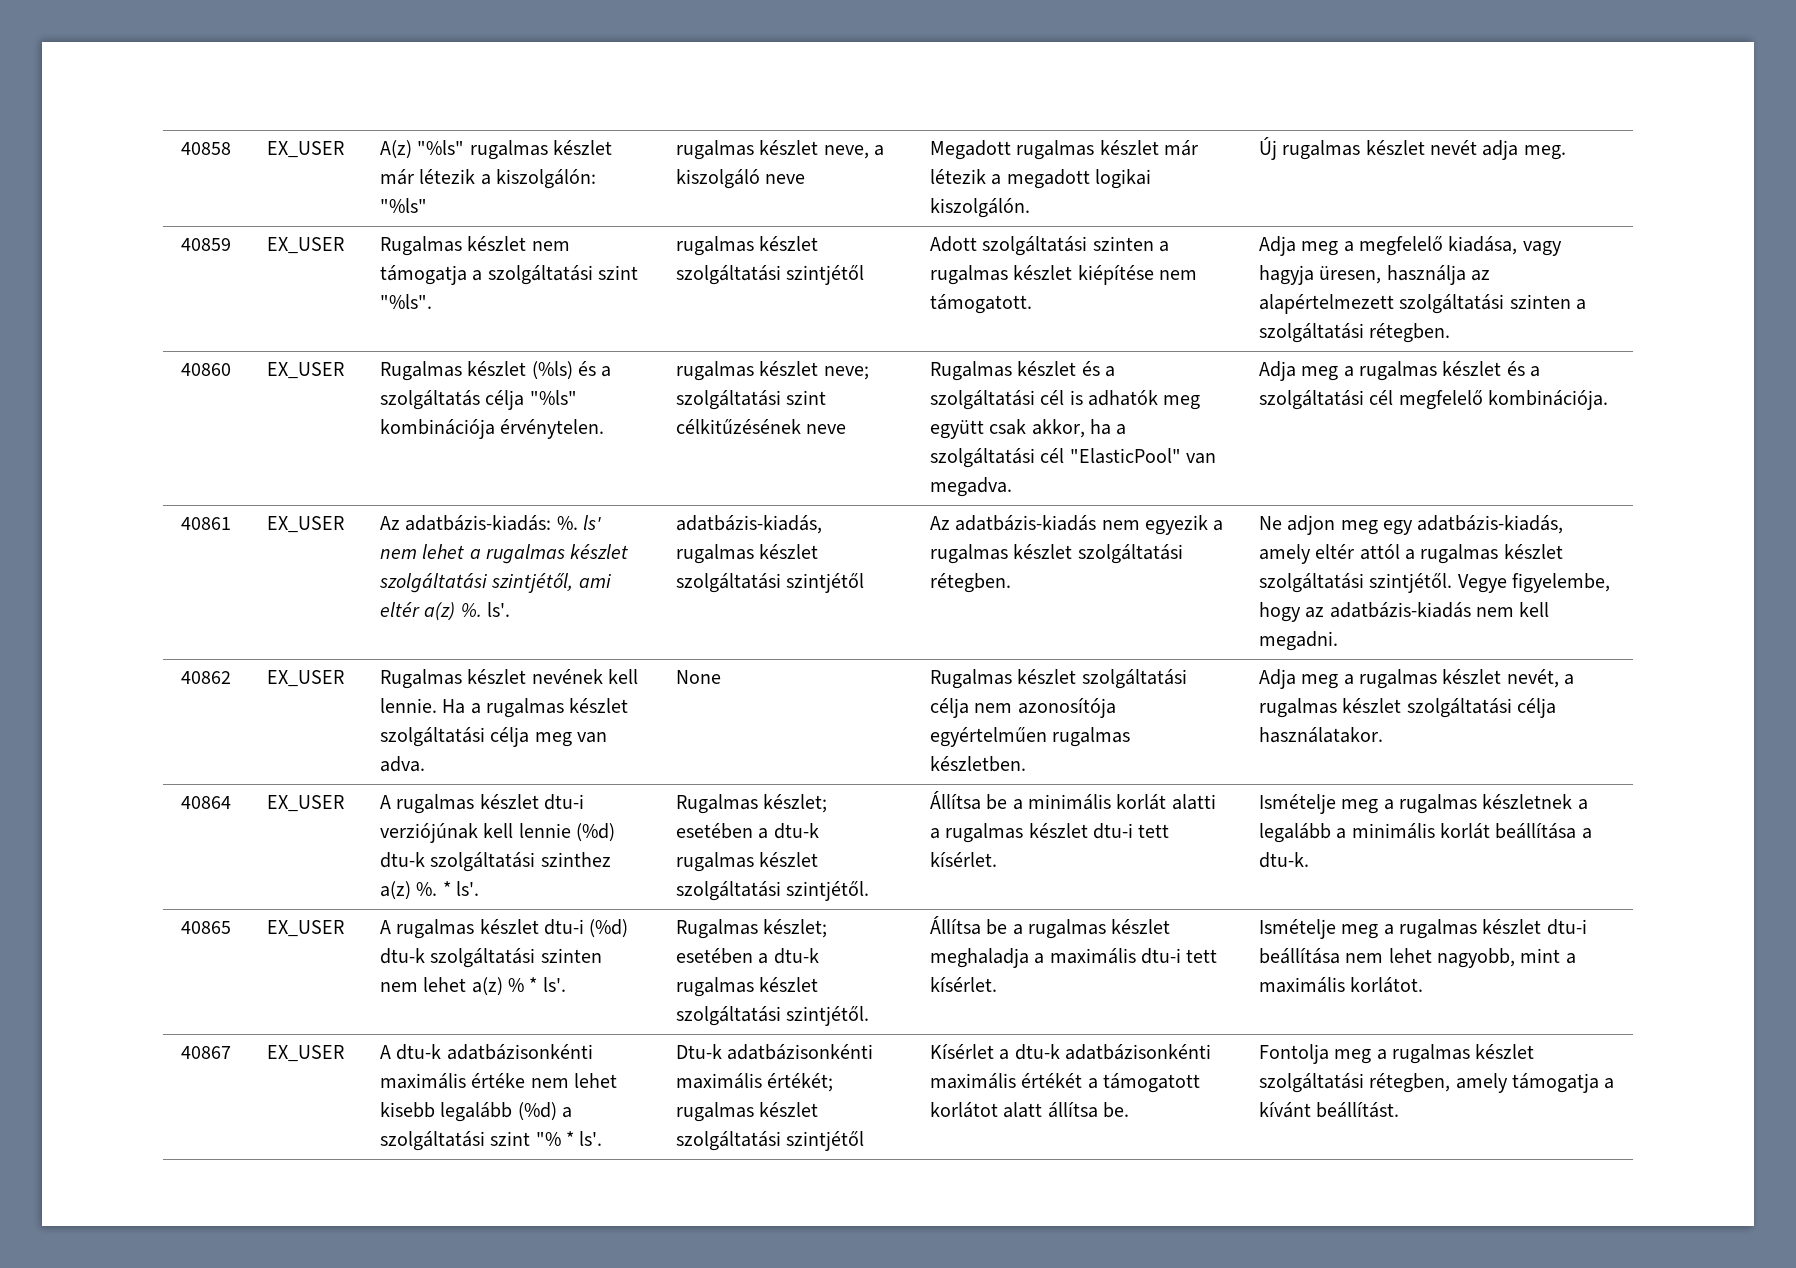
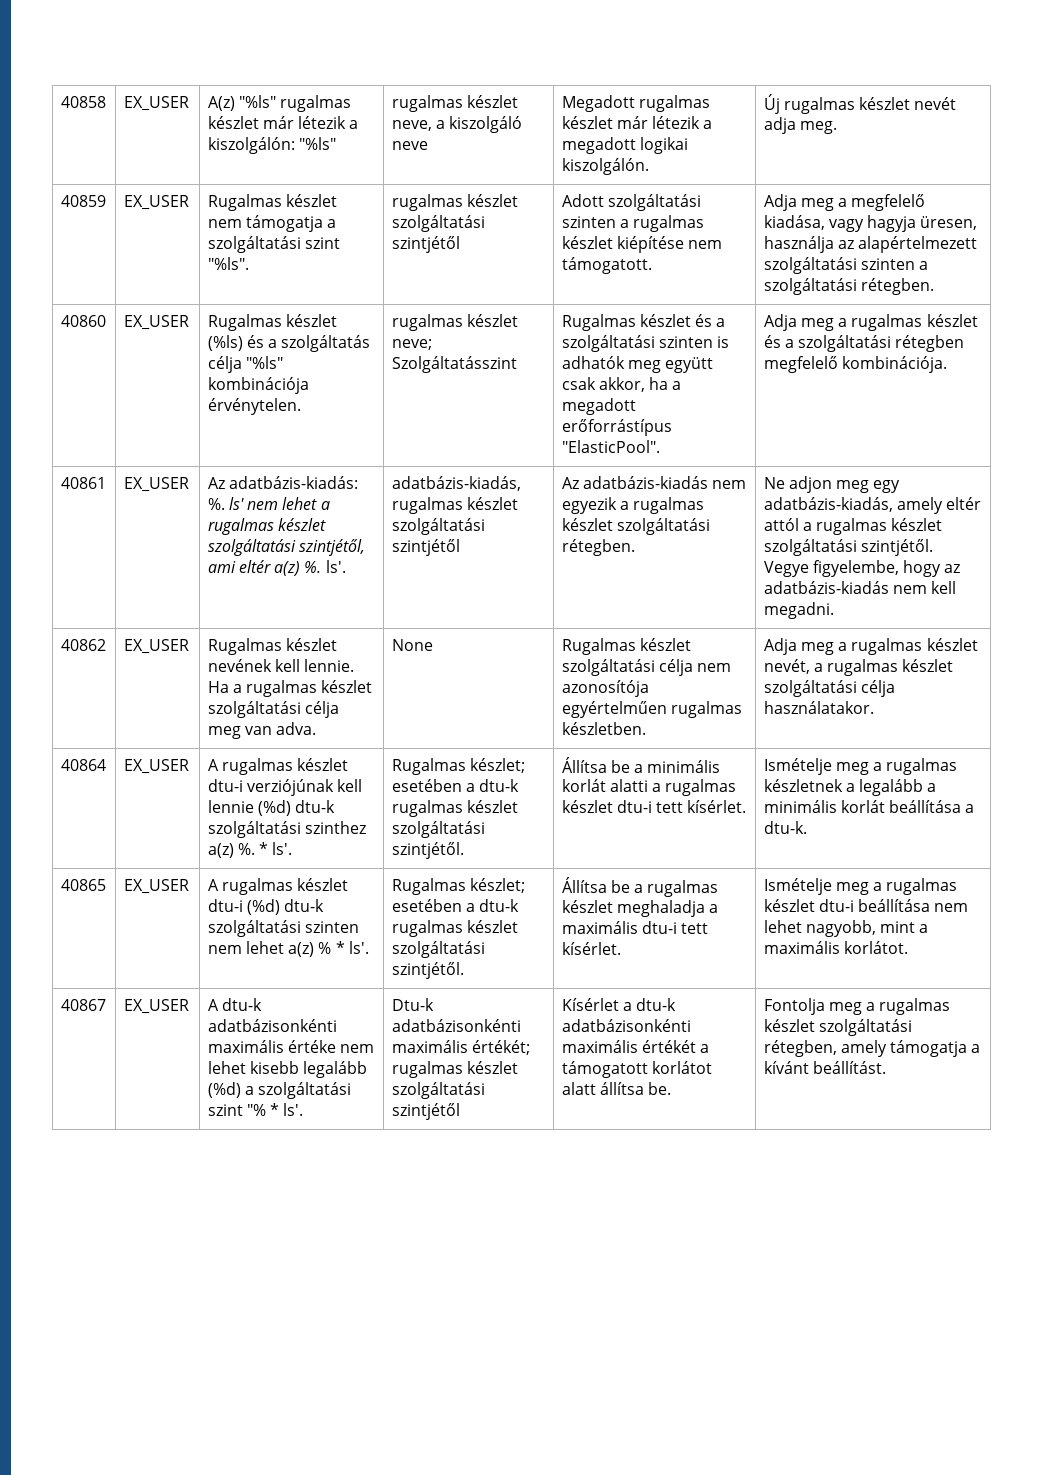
[675,390,827,410] [675,419,847,434] szolgáltatási szint célkitűzésének neve -> [391,356,517,373] Szolgáltatásszint
[1040,390,1065,405] cél -> [659,336,714,348] szinten
[929,448,1216,468] [929,477,1012,497] szolgáltatási cél "ElasticPool" van megadva. -> [561,398,636,415] [561,419,672,436] [561,440,660,453] megadott erőforrástípus "ElasticPool".
[1369,390,1394,405] cél -> [895,335,965,352] rétegben

